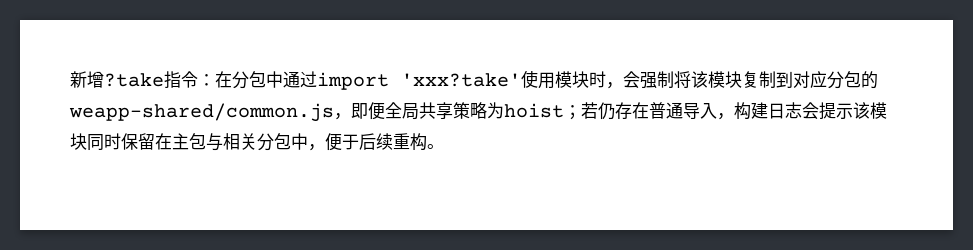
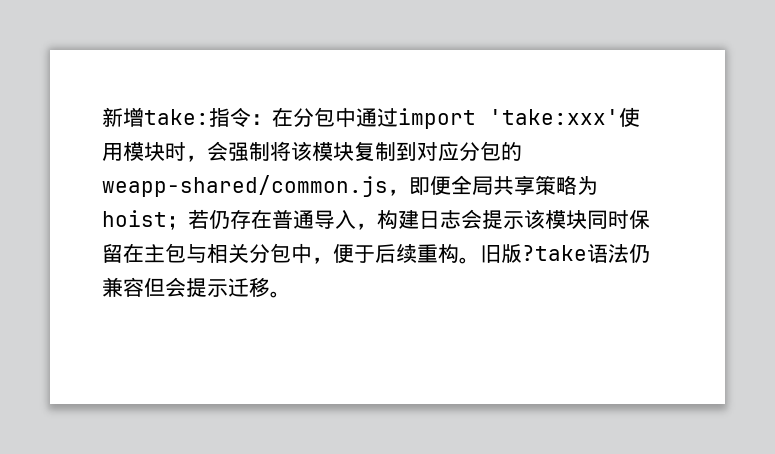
[104,73,164,87] ?take -> [144,109,209,125] take:
[401,73,521,87] 'xxx?take' -> [489,109,619,125] 'take:xxx'
(444, 146) none -> [480,244,650,263] [102,277,291,298] 旧版?take语法仍兼容但会提示迁移。

